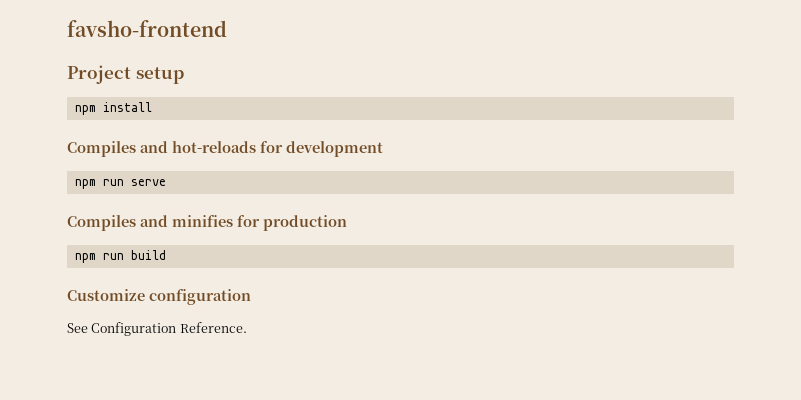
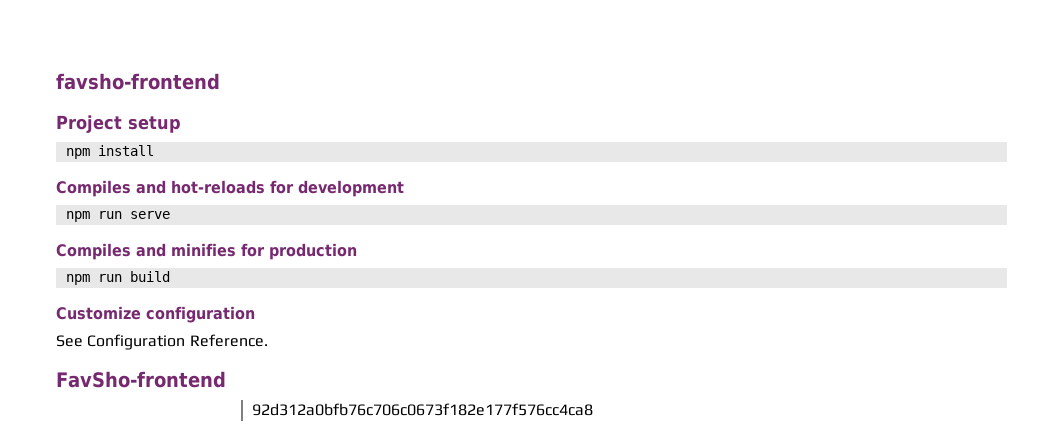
(247, 327) none -> [56,371,226,388] [251,403,593,416] // FavSho-frontend // 92d312a0bfb76c706c0673f182e177f576cc4ca8

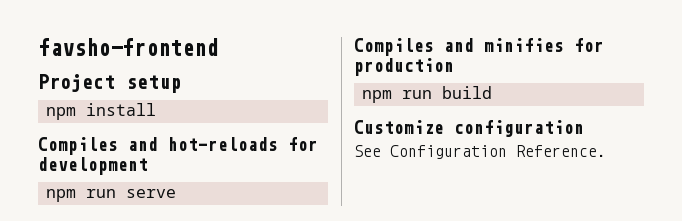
[56,371,226,388] [251,403,593,416] // FavSho-frontend // 92d312a0bfb76c706c0673f182e177f576cc4ca8 -> (606, 151) none

